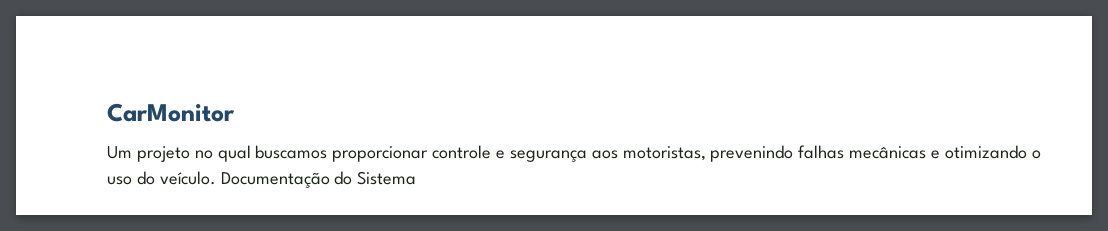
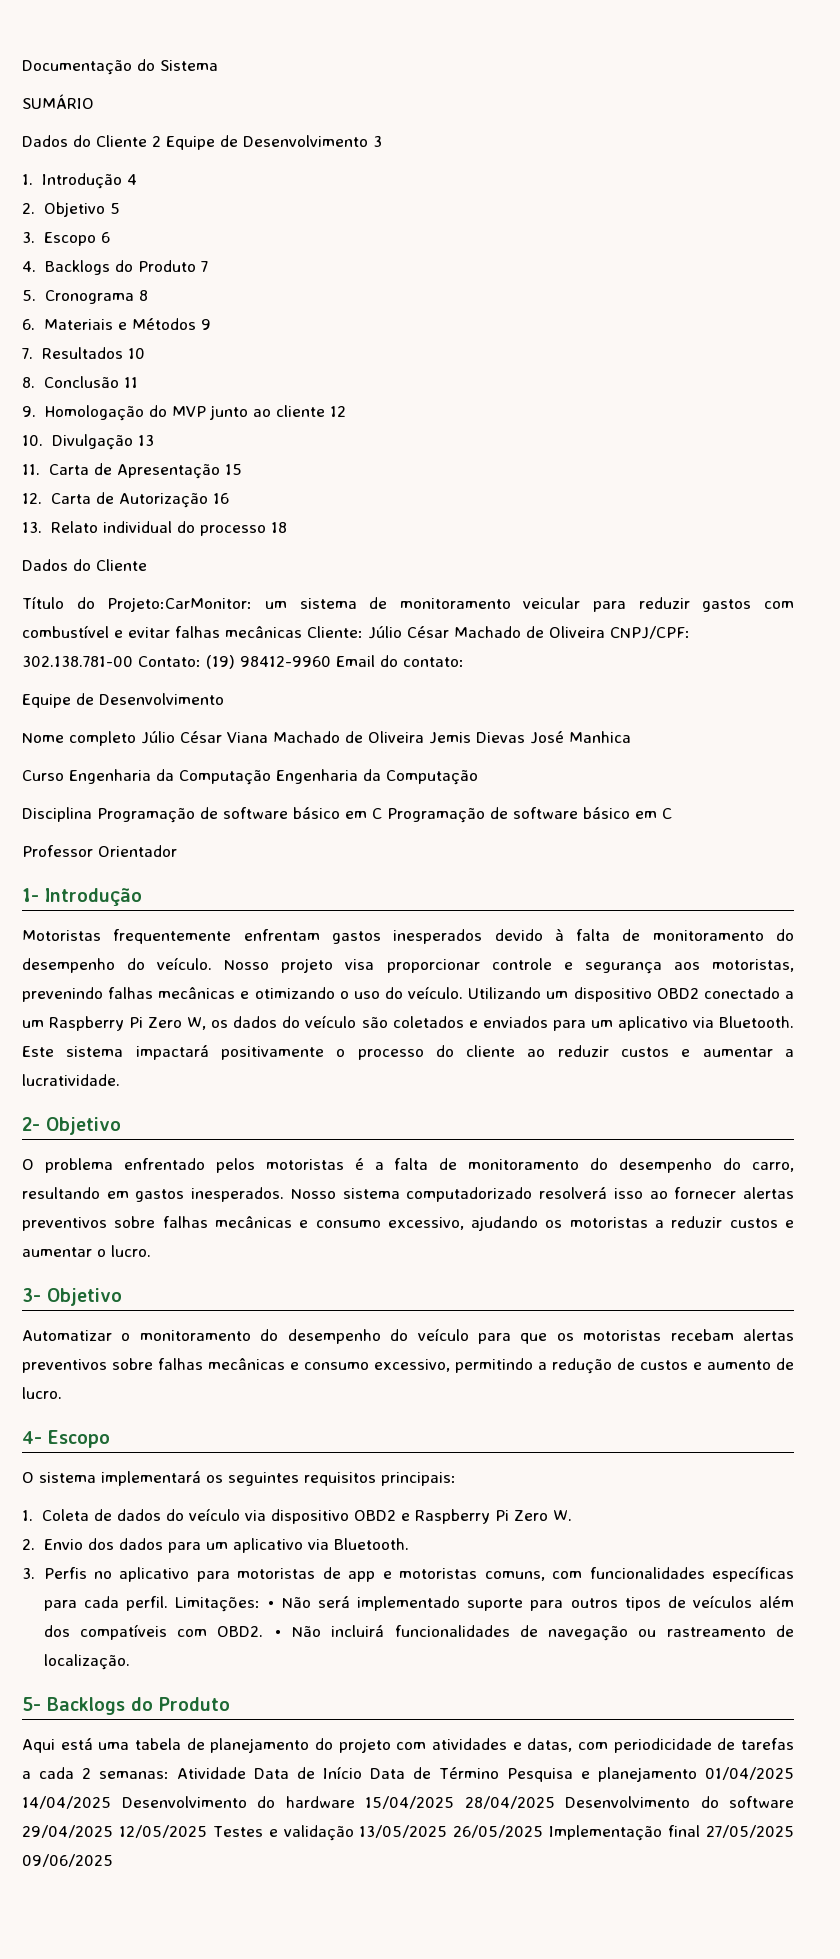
[107,103,235,122] [107,145,328,162] CarMonitor // Um projeto no qual buscamos -> [22,59,218,75] [22,94,94,109] [22,135,382,150] [22,173,138,189] [22,202,120,217] [22,232,110,246] [22,260,208,275] [22,290,148,304] [22,318,211,330] [22,347,146,359] [22,376,138,388] [22,405,346,421] [22,434,154,450] [22,463,242,479] [22,492,229,508] [22,521,287,536] [22,559,147,571] [22,596,794,612] [22,625,690,639] [22,655,464,669] [22,693,224,708] [22,731,631,746] [22,769,478,785] [22,807,672,823] [22,845,177,857] [22,888,142,906] [22,928,794,944] [22,957,375,973] Documentação do Sistema // SUMÁRIO // Dados do Cliente 2 Equipe de Desenvolvimento 3 // 1. Introdução 4 // 2. Objetivo 5 // 3. Escopo 6 // 4. Backlogs do Produto 7 // 5. Cronograma 8 // 6. Materiais e Métodos 9 // 7. Resultados 10 // 8. Conclusão 11 // 9. Homologação do MVP junto ao cliente 12 // 10. Divulgação 13 // 11. Carta de Apresentação 15 // 12. Carta de Autorização 16 // 13. Relato individual do processo 18 // Dados do Cliente // Título do Projeto:CarMonitor: um sistema de monitoramento veicular para reduzir gastos com combustível e evitar falhas mecânicas Cliente: Júlio César Machado de Oliveira CNPJ/CPF: 302.138.781-00 Contato: (19) 98412-9960 Email do contato: // Equipe de Desenvolvimento // Nome completo Júlio César Viana Machado de Oliveira Jemis Dievas José Manhica // Curso Engenharia da Computação Engenharia da Computação // Disciplina Programação de software básico em C Programação de software básico em C // Professor Orientador // 1- Introdução // Motoristas frequentemente enfrentam gastos inesperados devido à falta de monitoramento do desempenho do veículo. Nosso projeto visa
[220,171,417,188] Documentação do Sistema -> [468,987,794,1002] [22,1015,794,1031] [22,1045,794,1060] [22,1074,120,1086] [22,1117,121,1135] [22,1158,794,1173] [22,1187,795,1202] [22,1216,794,1231] [22,1245,151,1257] [22,1288,122,1306] [22,1328,794,1344] [22,1358,794,1374] [22,1387,62,1399] [22,1430,110,1448] [22,1471,456,1486] [22,1508,573,1524] [22,1538,409,1553] [22,1566,795,1582] [43,1595,794,1612] [43,1624,794,1641] [43,1654,130,1670] [22,1697,230,1715] [22,1738,794,1753] [22,1766,794,1782] [22,1796,794,1809] [22,1825,794,1841] [22,1854,113,1867] Utilizando um dispositivo OBD2 conectado a um Raspberry Pi Zero W, os dados do veículo são coletados e enviados para um aplicativo via Bluetooth. Este sistema impactará positivamente o processo do cliente ao reduzir custos e aumentar a lucratividade. // 2- Objetivo // O problema enfrentado pelos motoristas é a falta de monitoramento do desempenho do carro, resultando em gastos inesperados. Nosso sistema computadorizado resolverá isso ao fornecer alertas preventivos sobre falhas mecânicas e consumo excessivo, ajudando os motoristas a reduzir custos e aumentar o lucro. // 3- Objetivo // Automatizar o monitoramento do desempenho do veículo para que os motoristas recebam alertas preventivos sobre falhas mecânicas e consumo excessivo, permitindo a redução de custos e aumento de lucro. // 4- Escopo // O sistema implementará os seguintes requisitos principais: // 1. Coleta de dados do veículo via dispositivo OBD2 e Raspberry Pi Zero W. // 2. Envio dos dados para um aplicativo via Bluetooth. // 3. Perfis no aplicativo para motoristas de app e motoristas comuns, com funcionalidades específicas para cada perfil. Limitações: • Não será implementado suporte para outros tipos de veículos além dos compatíveis com OBD2. • Não incluirá funcionalidades de navegação ou rastreamento de localização. // 5- Backlogs do Produto // Aqui está uma tabela de planejamento do projeto com atividades e datas, com periodicidade de tarefas a cada 2 semanas: Atividade Data de Início Data de Término Pesquisa e planejamento 01/04/2025 14/04/2025 Desenvolvimento do hardware 15/04/2025 28/04/2025 Desenvolvimento do software 29/04/2025 12/05/2025 Testes e validação 13/05/2025 26/05/2025 Implementação final 27/05/2025 09/06/2025

